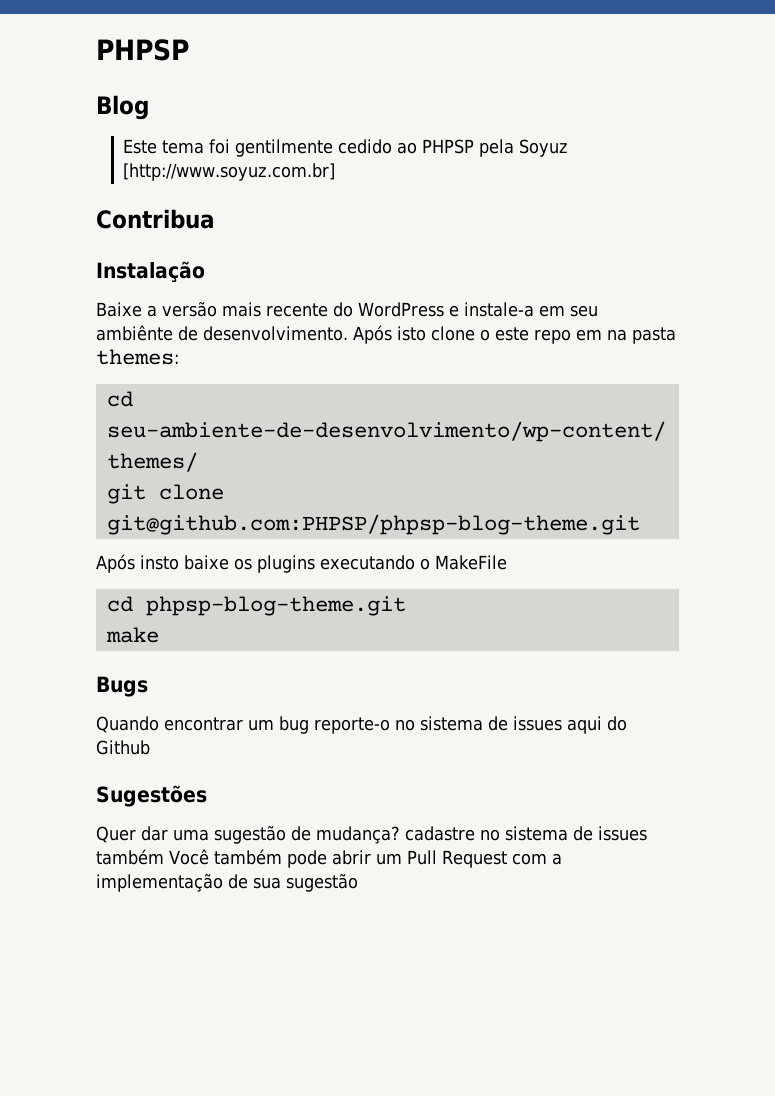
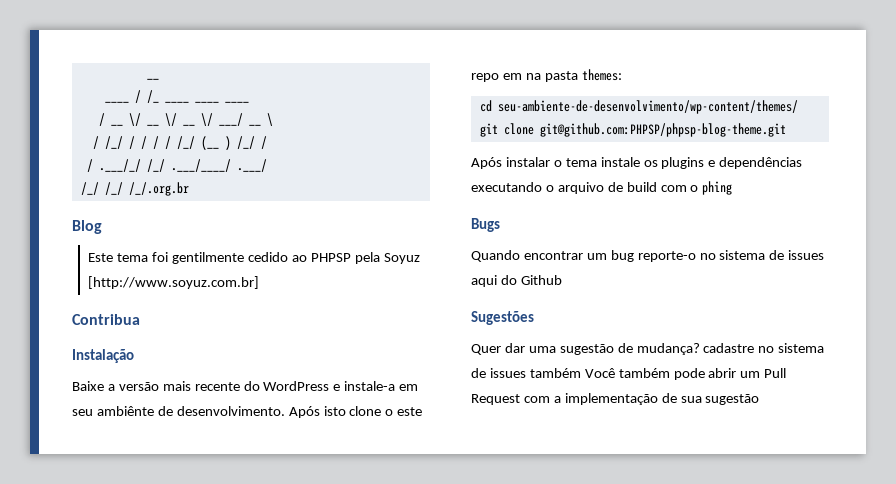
[96,39,189,61] PHPSP -> [146,78,159,80] [104,90,249,103] [98,113,273,126] [92,136,267,150] [86,159,267,172] [80,182,189,196] __ // ____ / /_ ____ ____ ____ // / __ \/ __ \/ __ \/ ___/ __ \ // / /_/ / / / / /_/ (__ ) /_/ / // / .___/_/ /_/ .___/____/ .___/ // /_/ /_/ /_/.org.br
[140,555,507,573] [106,596,406,616] [105,627,159,643] insto baixe os plugins executando o MakeFile // cd phpsp-blog-theme.git // make -> [505,157,803,169] [471,181,733,195] instalar o tema instale os plugins e dependências executando o arquivo de build com o phing

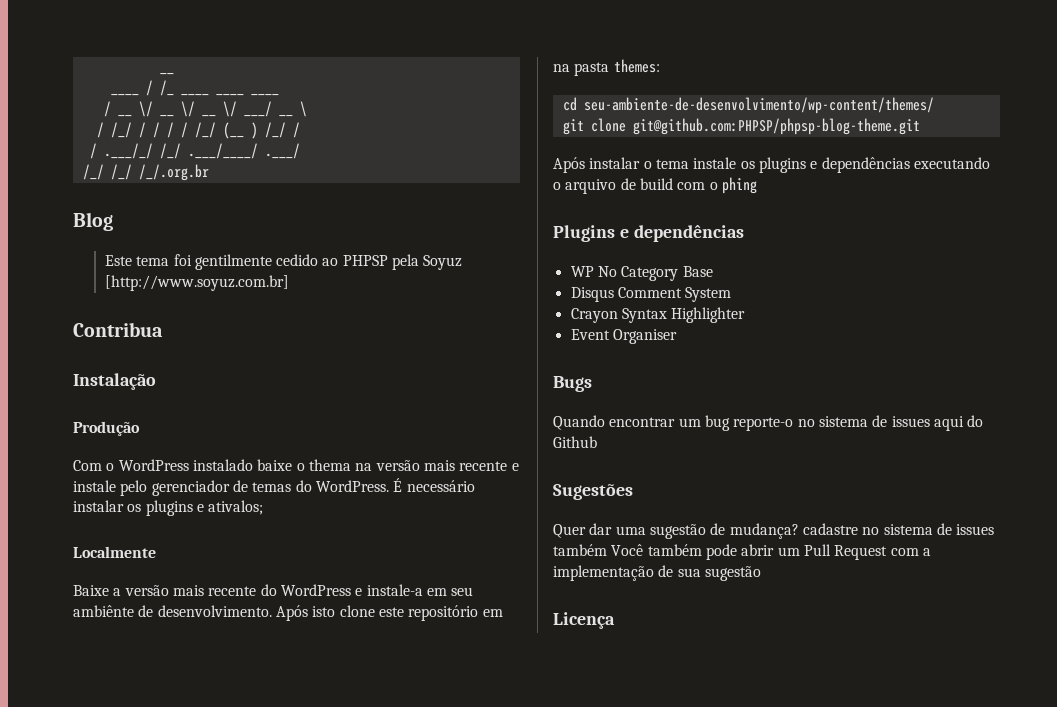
(134, 356) none -> [73,421,140,436] [73,459,519,471] [73,478,475,496] [73,500,264,516] [73,546,156,558] // Produção // Com o WordPress instalado baixe o thema na versão mais recente e instale pelo gerenciador de temas do WordPress. É necessário instalar os plugins e ativalos; // Localmente
[385,407,423,416] [471,73,499,82] o este repo -> [378,605,479,621] este repositório
(733, 188) none -> [553,225,744,242] [570,266,713,281] [570,287,732,302] [570,307,746,323] [570,329,677,344] // Plugins e dependências // WP No Category Base // Disqus Comment System // Crayon Syntax Highlighter // Event Organiser
(760, 399) none -> [553,612,615,629] // Licença

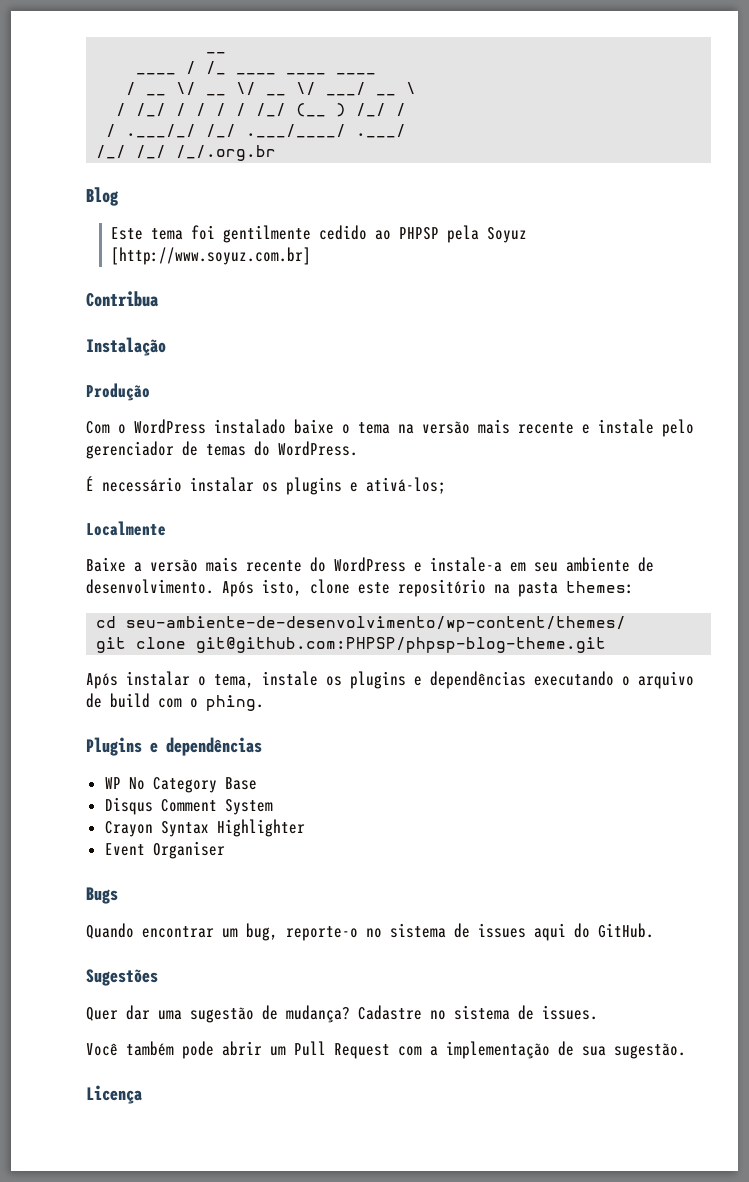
[308,459,351,471] thema -> [358,422,390,434] tema
(389, 486) none -> (358, 448) //
[208,500,264,515] ativalos; -> [366,477,446,494] ativá-los;
[73,605,134,617] ambiênte -> [566,557,630,572] ambiente
[312,606,336,617] isto -> [262,579,302,596] isto,
[482,609,503,617] em -> (486, 588) none
[655,159,689,169] tema -> [214,674,254,688] tema,
[721,177,757,194] phing -> [206,695,264,711] phing.
[704,415,730,431] bug -> [246,923,278,941] bug,
[553,436,597,448] Github -> [598,923,654,938] GitHub.
[802,523,995,535] [553,544,607,556] cadastre no sistema de issues também -> [358,1005,598,1020] Cadastre no sistema de issues. //
[704,566,761,581] sugestão -> [614,1043,686,1059] sugestão.

